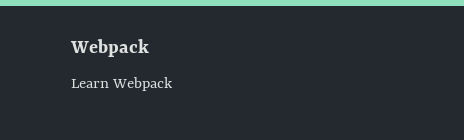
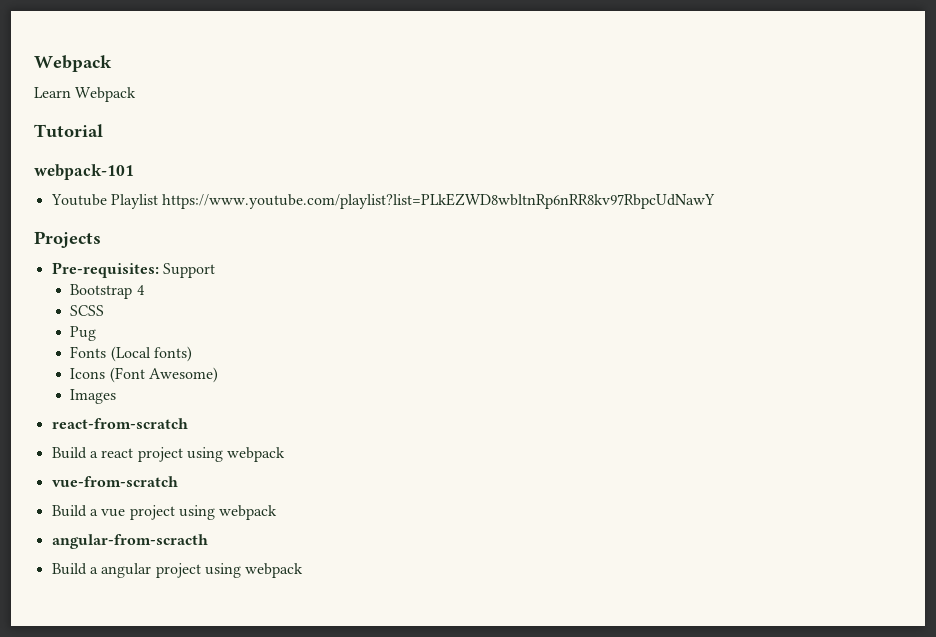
(174, 84) none -> [34,124,103,138] [34,164,134,180] [50,193,716,209] [34,231,101,248] [51,262,215,278] [70,284,145,299] [70,305,105,316] [70,326,97,341] [70,346,192,362] [70,367,218,383] [70,389,117,404] [51,418,188,429] [51,447,286,462] [51,476,178,487] [51,505,278,520] [51,534,208,549] [51,563,304,578] // Tutorial // webpack-101 // Youtube Playlist https://www.youtube.com/playlist?list=PLkEZWD8wbltnRp6nRR8kv97RbpcUdNawY // Projects // Pre-requisites: Support // Bootstrap 4 // SCSS // Pug // Fonts (Local fonts) // Icons (Font Awesome) // Images // react-from-scratch // Build a react project using webpack // vue-from-scratch // Build a vue project using webpack // angular-from-scracth // Build a angular project using webpack

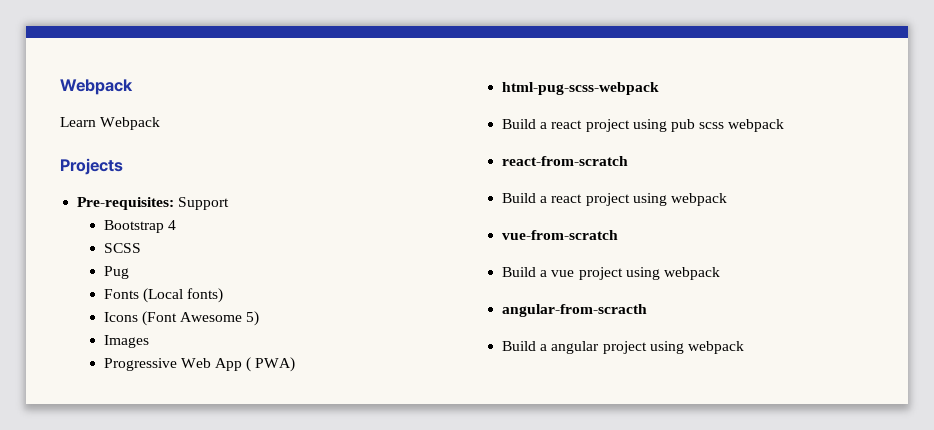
[34,124,103,138] [34,164,134,180] [50,193,716,209] // Tutorial // webpack-101 // Youtube Playlist https://www.youtube.com/playlist?list=PLkEZWD8wbltnRp6nRR8kv97RbpcUdNawY -> (161, 123) none
[148,367,218,383] Awesome) -> [179,311,260,326] Awesome 5)
(117, 396) none -> [103,357,296,372] [502,82,660,95] [502,119,785,132] // Progressive Web App ( PWA) // html-pug-scss-webpack // Build a react project using pub scss webpack

